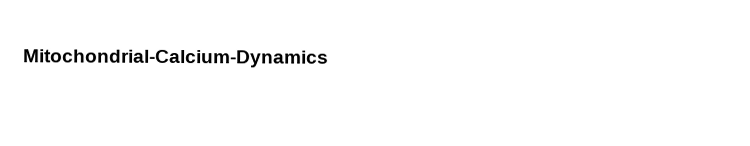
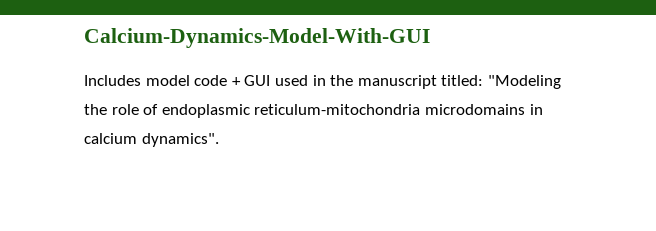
[23,49,329,68] Mitochondrial-Calcium-Dynamics -> [84,28,430,48] [84,75,561,89] [84,104,543,118] [84,133,219,147] Calcium-Dynamics-Model-With-GUI // Includes model code + GUI used in the manuscript titled: "Modeling the role of endoplasmic reticulum-mitochondria microdomains in calcium dynamics".

